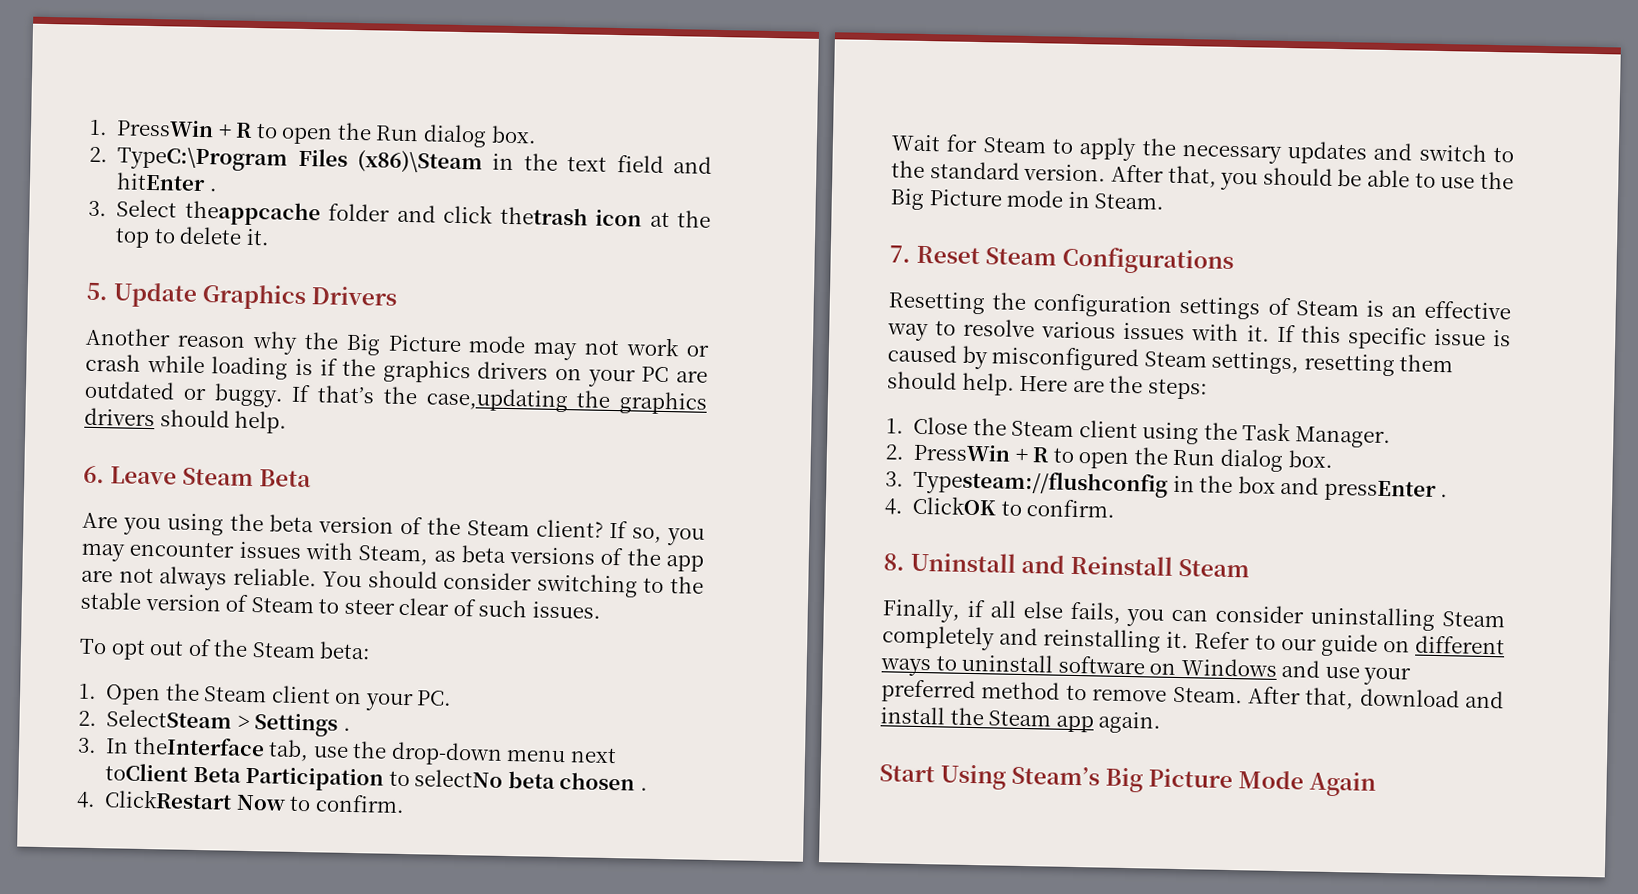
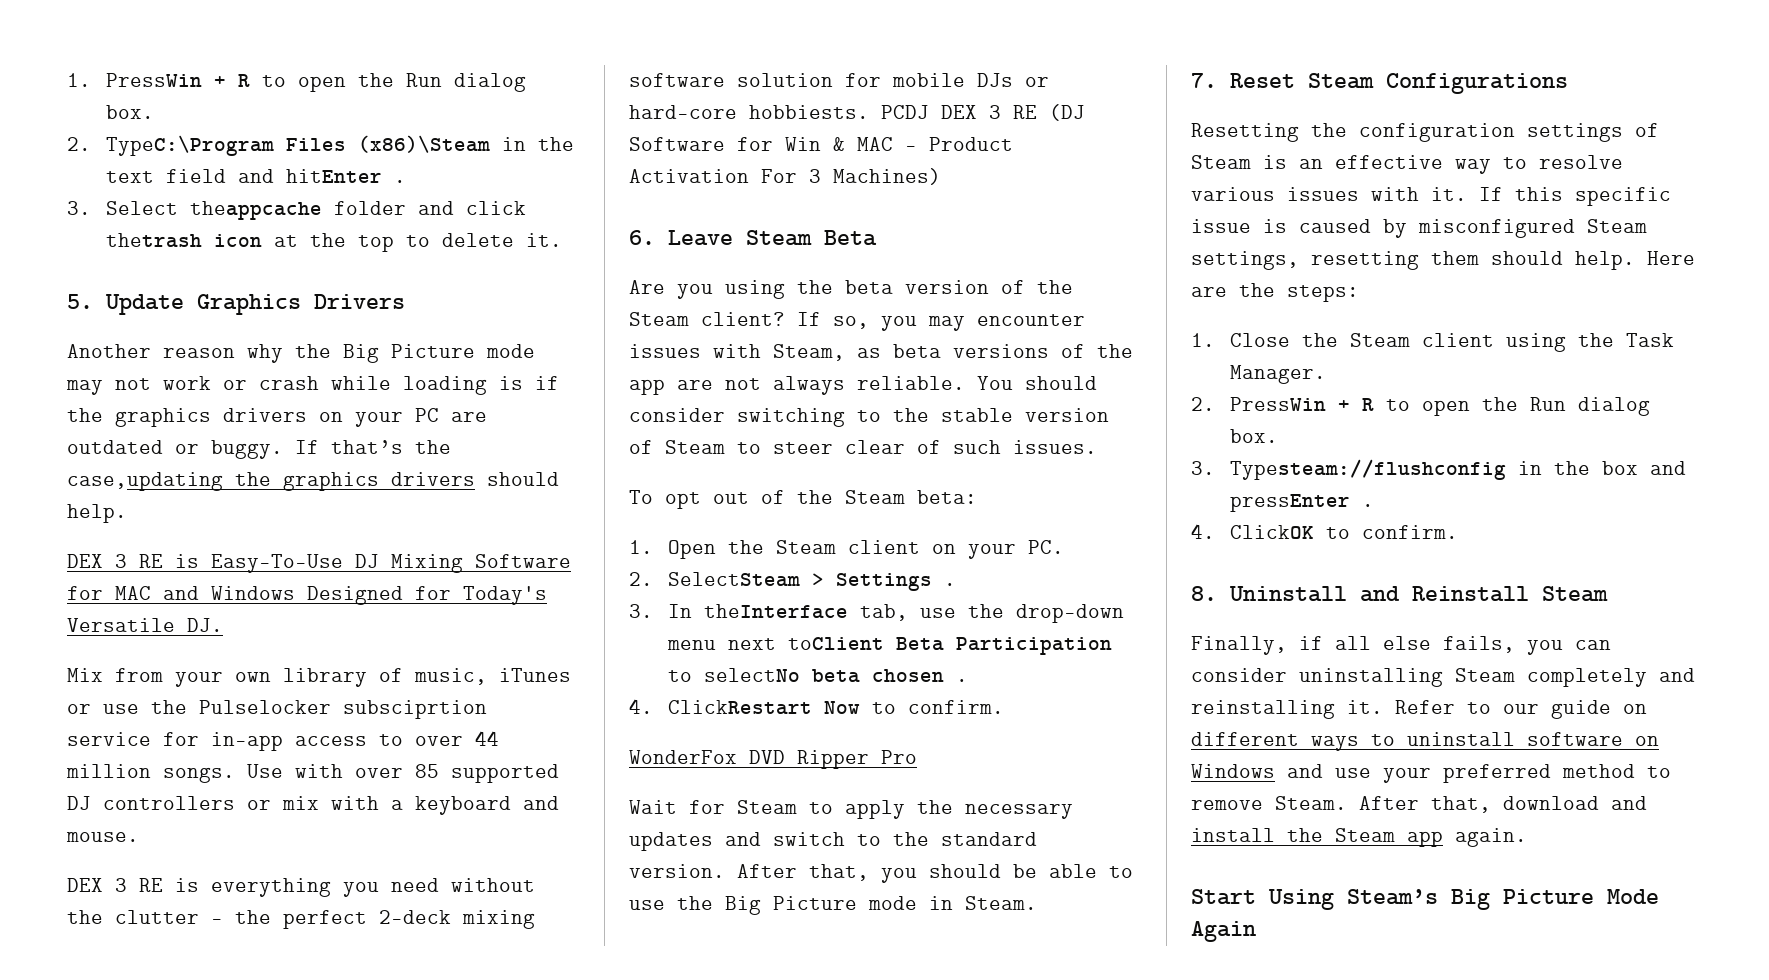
(288, 422) none -> [67,554,571,573] [67,586,547,605] [67,618,223,632] [67,668,571,687] [67,700,487,719] [67,731,499,751] [66,764,559,783] [67,796,559,815] [66,832,139,842] [67,878,535,897] [67,910,535,929] [629,73,1049,87] [629,104,1085,121] [629,137,1013,152] [629,168,941,185] // DEX 3 RE is Easy-To-Use DJ Mixing Software for MAC and Windows Designed for Today's Versatile DJ. // Mix from your own library of music, iTunes or use the Pulselocker subsciprtion service for in-app access to over 44 million songs. Use with over 85 supported DJ controllers or mix with a keyboard and mouse. // DEX 3 RE is everything you need without the clutter - the perfect 2-deck mixing software solution for mobile DJs or hard-core hobbiests. PCDJ DEX 3 RE (DJ Software for Win & MAC - Product Activation For 3 Machines)
(405, 804) none -> [629,750,917,769] // WonderFox DVD Ripper Pro

